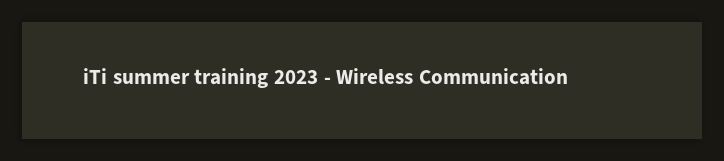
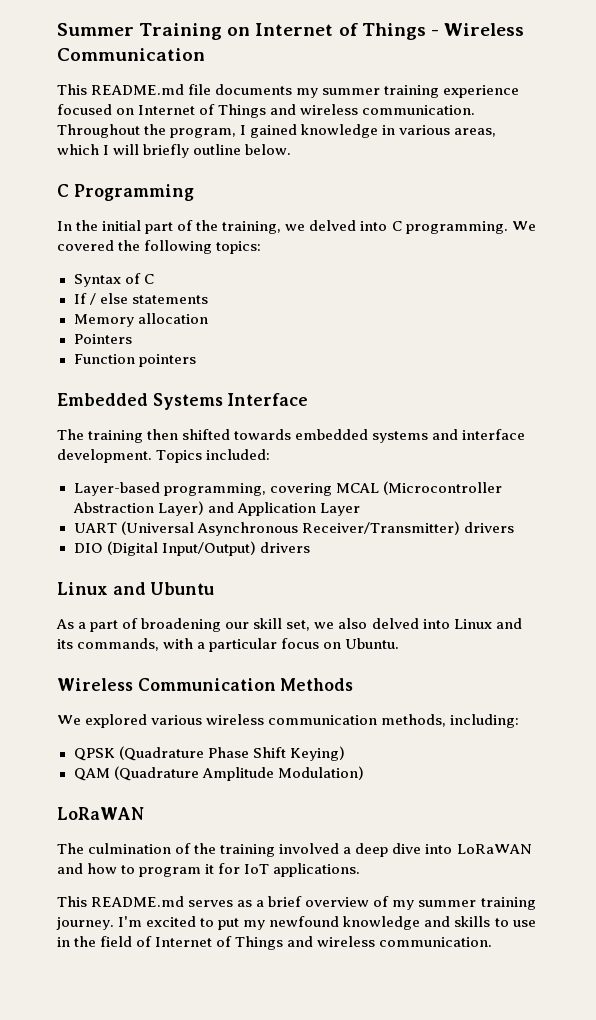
[83,68,569,88] iTi summer training 2023 - Wireless Communication -> [57,23,524,40] [57,48,205,61] [57,84,520,98] [57,104,476,118] [57,124,497,138] [57,144,292,158] [57,184,194,201] [57,220,536,234] [57,240,262,254] [73,273,154,287] [73,293,208,305] [73,313,208,327] [73,334,132,344] [73,354,196,367] [57,393,309,410] [57,429,526,443] [57,449,271,463] [73,481,502,496] [72,501,360,516] [73,521,514,536] [73,541,310,556] [57,582,215,595] [56,618,522,632] [57,638,400,652] [57,678,354,691] [57,714,520,728] [73,746,345,761] [73,766,364,781] [57,807,144,820] [57,843,532,857] [57,863,361,877] [57,896,536,910] [56,916,536,930] [57,936,493,950] Summer Training on Internet of Things - Wireless Communication // This README.md file documents my summer training experience focused on Internet of Things and wireless communication. Throughout the program, I gained knowledge in various areas, which I will briefly outline below. // C Programming // In the initial part of the training, we delved into C programming. We covered the following topics: // Syntax of C // If / else statements // Memory allocation // Pointers // Function pointers // Embedded Systems Interface // The training then shifted towards embedded systems and interface development. Topics included: // Layer-based programming, covering MCAL (Microcontroller Abstraction Layer) and Application Layer // UART (Universal Asynchronous Receiver/Transmitter) drivers // DIO (Digital Input/Output) drivers // Linux and Ubuntu // As a part of broadening our skill set, we also delved into Linux and its commands, with a particular focus on Ubuntu. // Wireless Communication Methods // We explored various wireless communication methods, including: // QPSK (Quadrature Phase Shift Keying) // QAM (Quadrature Amplitude Modulation) // LoRaWAN // The culmination of the training involved a deep dive into LoRaWAN and how to program it for IoT applications. // This README.md serves as a brief overview of my summer training journey. I'm excited to put my newfound knowledge and skills to use in the field of Internet of Things and wireless communication.

